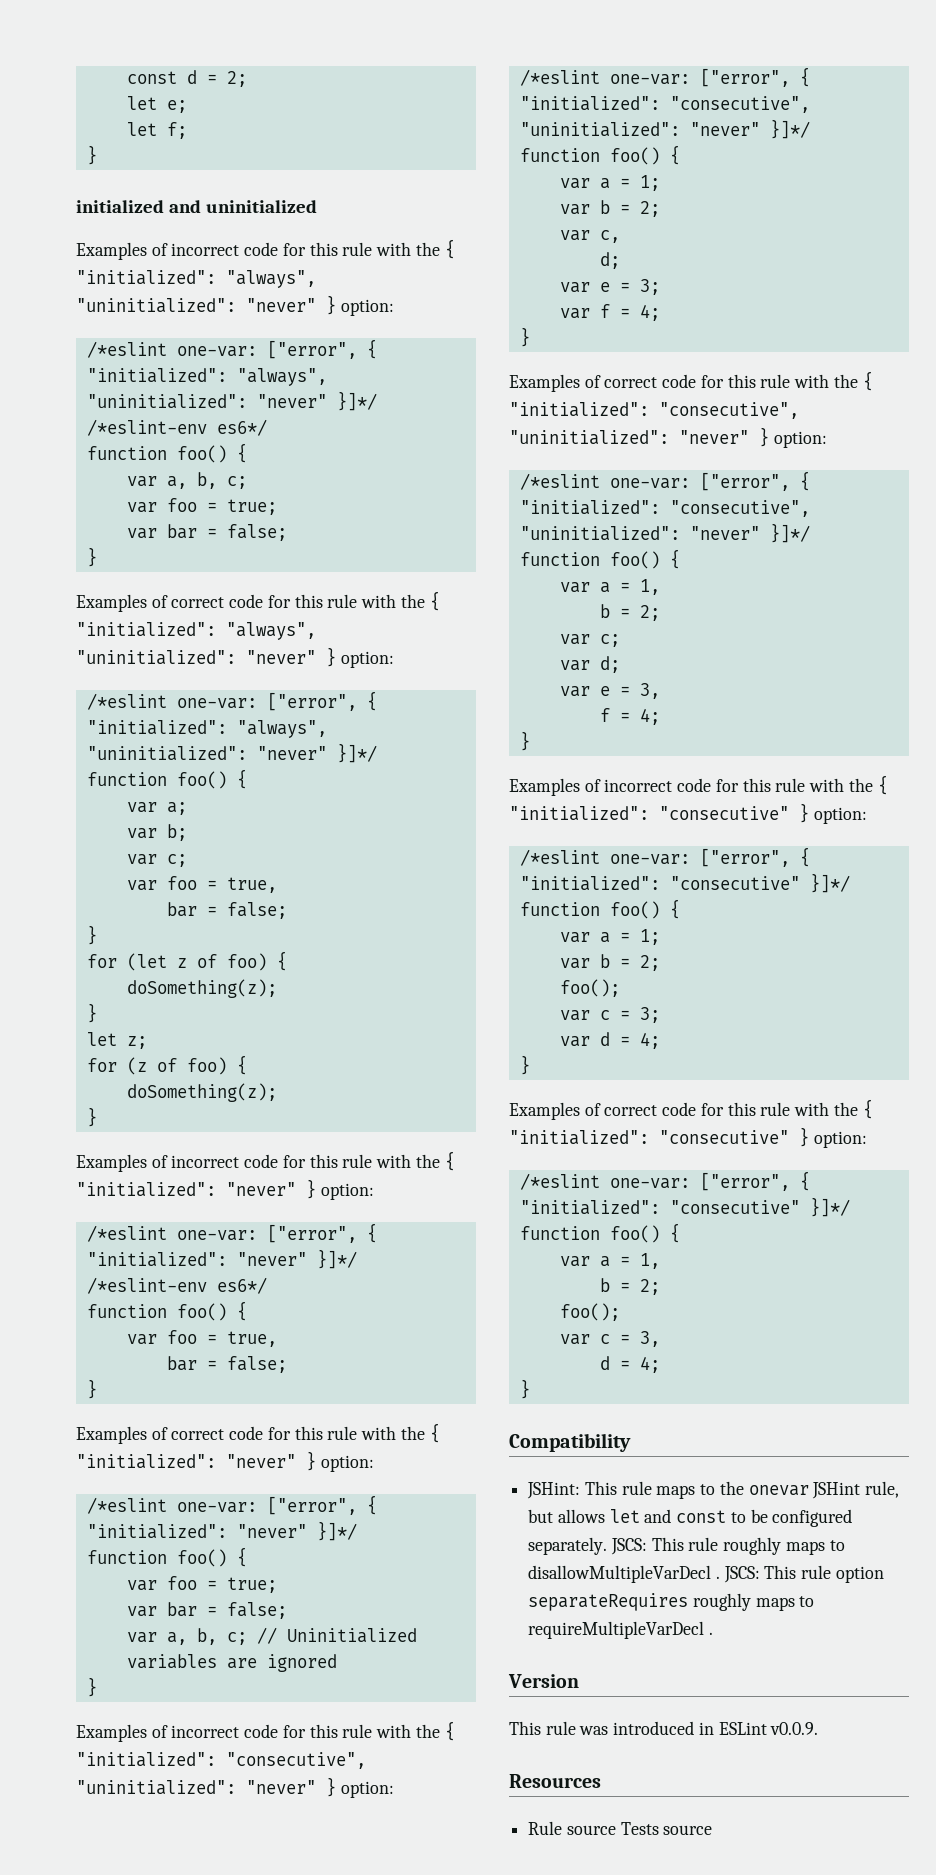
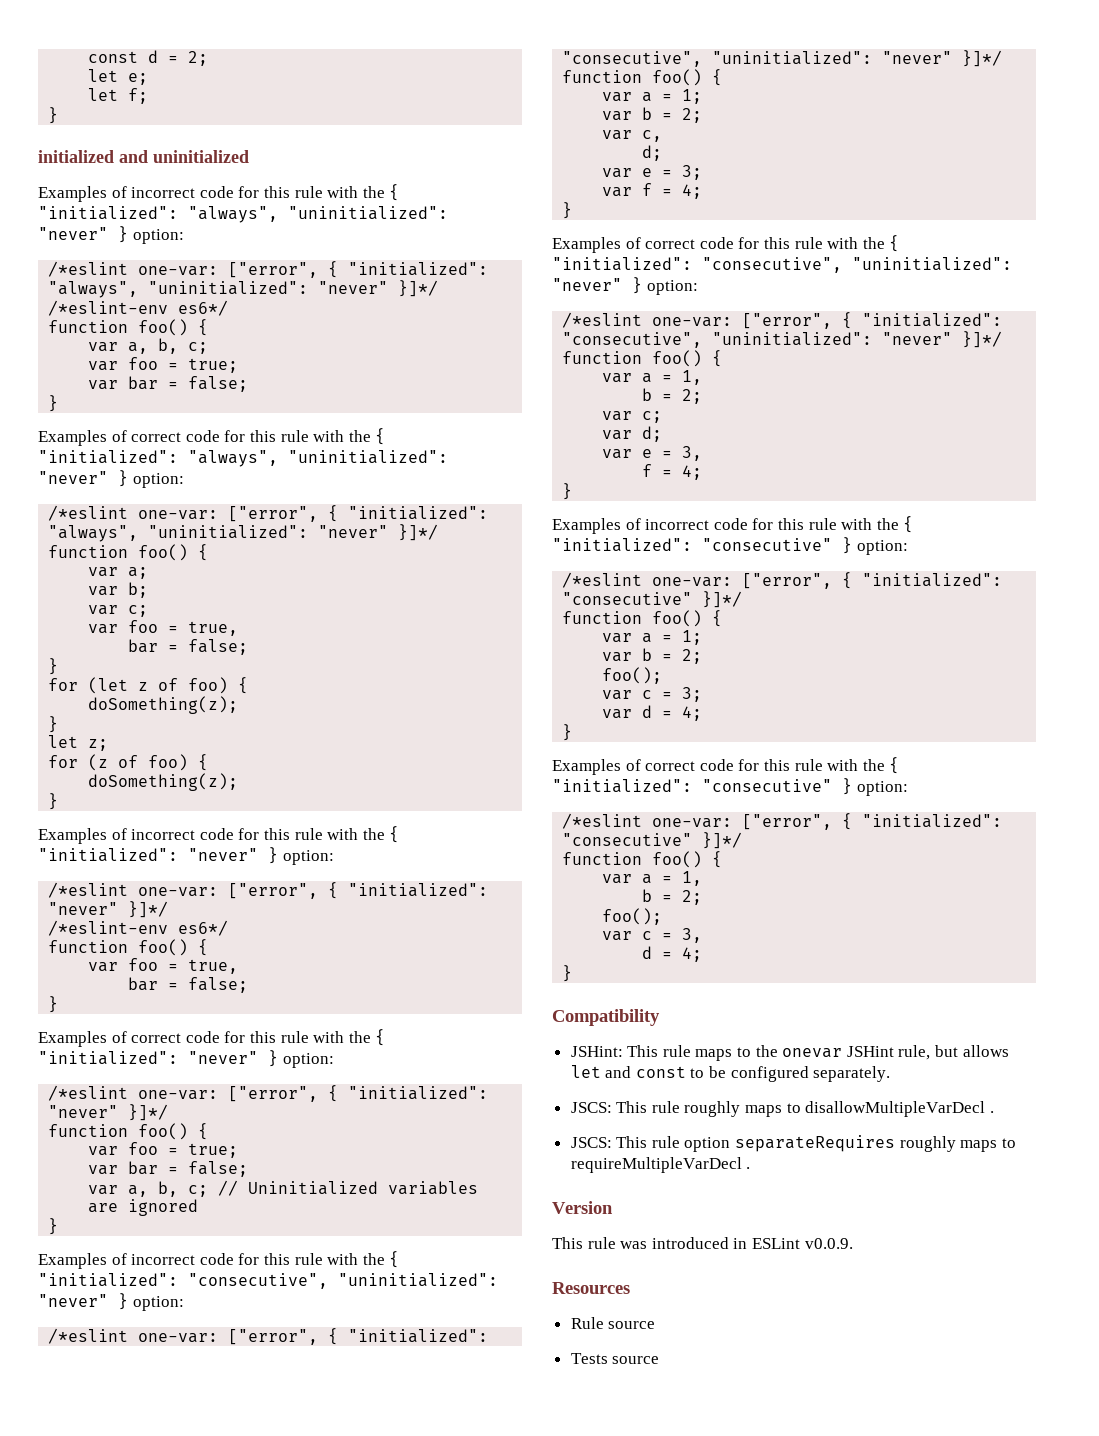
(608, 1546) none -> (891, 1074) //
(720, 1577) none -> (994, 1112) //
(616, 1830) none -> (656, 1325) //

